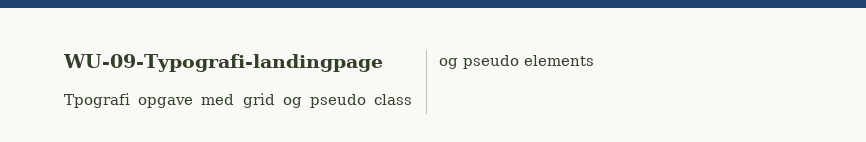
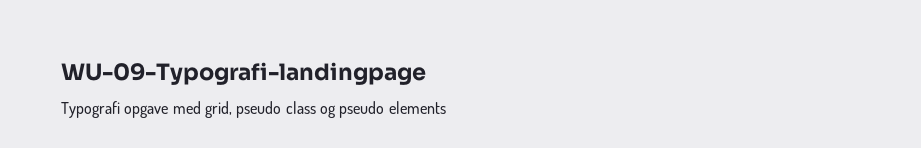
[64,93,130,108] Tpografi -> [61,101,120,118] Typografi
[242,93,302,108] grid og -> [204,101,232,118] grid,

